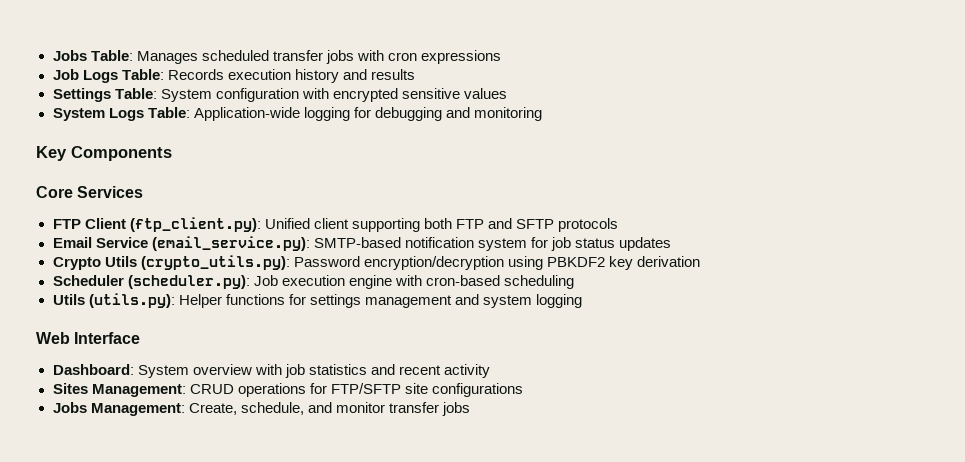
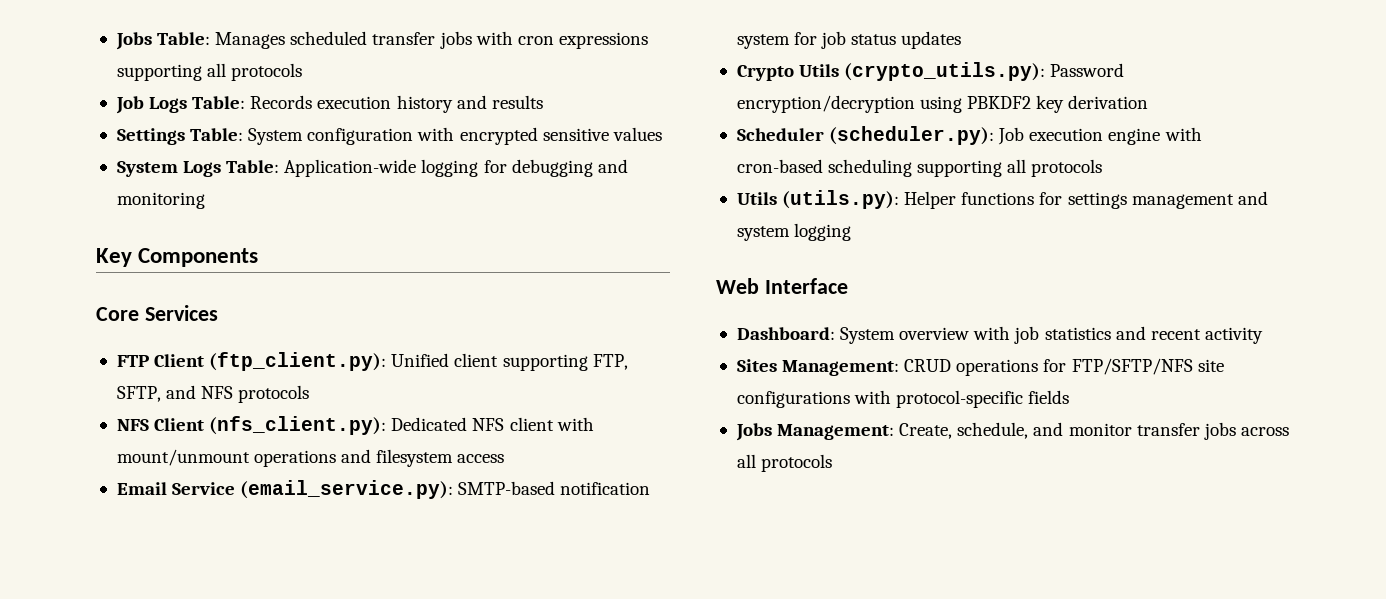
(501, 57) none -> [116,63,303,81] supporting all protocols
[423,218,618,232] both FTP and SFTP protocols -> [592,354,628,370] [116,385,310,403] [116,416,594,435] [116,449,505,467] FTP, SFTP, and NFS protocols // NFS Client (nfs_client.py): Dedicated NFS client with mount/unmount operations and filesystem access
(574, 282) none -> [917,159,1103,177] supporting all protocols
[330,383,401,394] FTP/SFTP -> [1071,358,1193,375] FTP/SFTP/NFS
(523, 390) none -> [854,390,1070,408] with protocol-specific fields
(470, 409) none -> [1240,427,1289,436] [736,454,833,472] across all protocols

